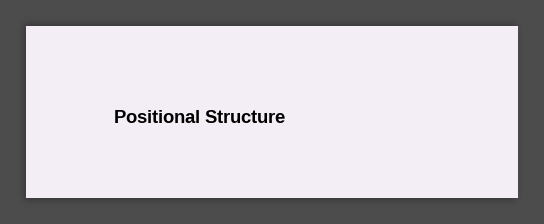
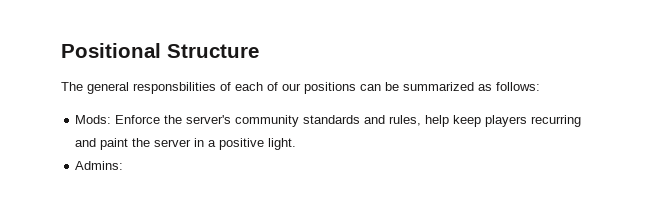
(285, 116) none -> [61,82,540,94] [75,115,582,127] [75,138,297,150] [75,161,124,170] // The general responsbilities of each of our positions can be summarized as follows: // Mods: Enforce the server's community standards and rules, help keep players recurring and paint the server in a positive light. // Admins:

